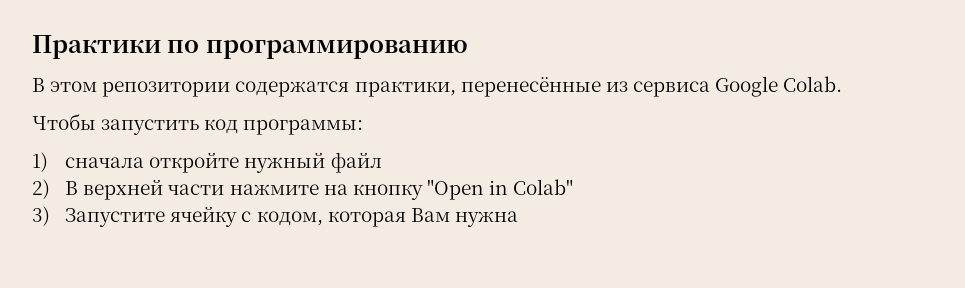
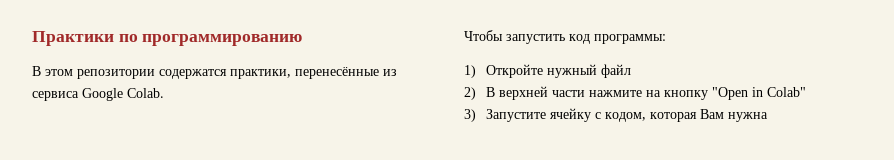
[65,152,240,173] сначала откройте -> [486,64,544,78] Откройте

